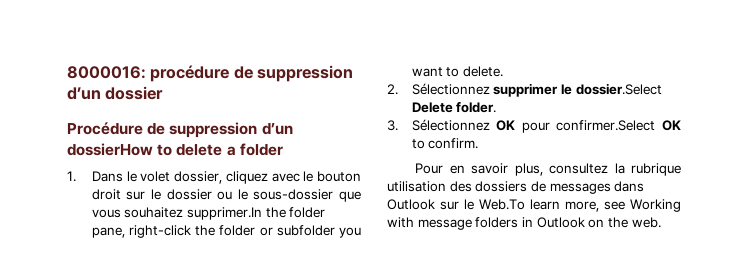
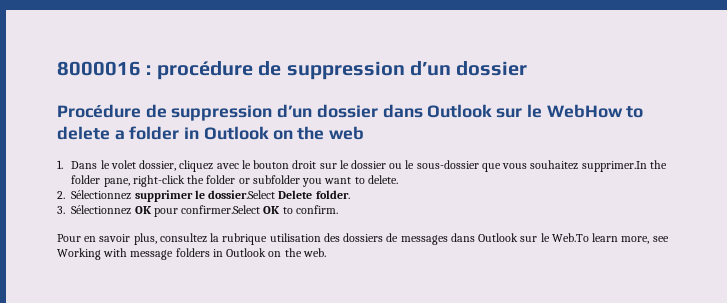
[67,66,146,79] 8000016: -> [57,61,152,76] 8000016 :
[67,143,153,156] dossierHow -> [316,104,623,118] dossier dans Outlook sur le WebHow
(283, 149) none -> [184,126,365,140] in Outlook on the web

